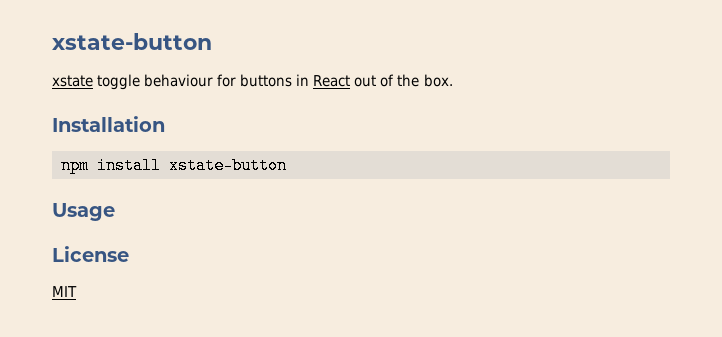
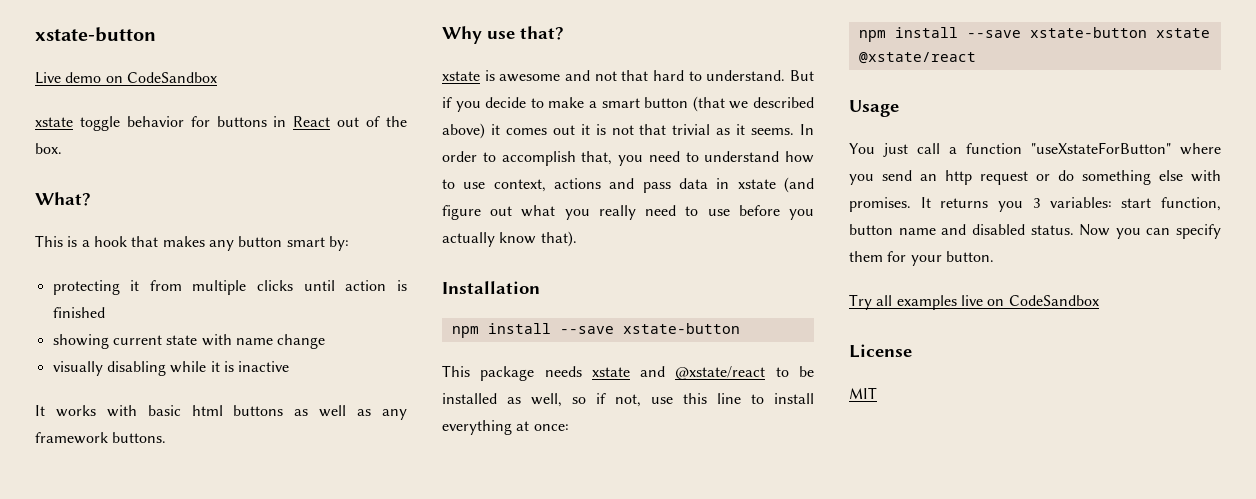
[52,33,212,50] xstate-button -> [35,27,156,42] [35,72,217,84] xstate-button // Live demo on CodeSandbox
[144,74,214,87] behaviour -> [126,116,184,127] behavior
(453, 80) none -> [35,192,91,206] [35,235,349,251] [52,280,407,295] [52,307,105,318] [52,334,326,349] [52,361,290,376] [35,405,408,420] [35,432,167,444] [442,26,564,44] [442,70,814,82] [442,96,814,112] [442,123,814,139] [442,151,814,166] [442,177,814,193] [442,205,814,220] [442,231,577,247] // What? // This is a hook that makes any button smart by: // protecting it from multiple clicks until action is finished // showing current state with name change // visually disabling while it is inactive // It works with basic html buttons as well as any framework buttons. // Why use that? // xstate is awesome and not that hard to understand. But if you decide to make a smart button (that we described above) it comes out it is not that trivial as it seems. In order to accomplish that, you need to understand how to use context, actions and pass data in xstate (and figure out what you really need to use before you actually know that).
[169,157,287,174] [52,203,115,221] xstate-button // Usage -> [559,323,740,334] [442,365,814,381] [442,393,814,407] [442,420,569,435] [858,27,1210,42] [858,52,976,64] [849,100,899,117] [849,142,1221,157] [849,170,1221,185] [849,197,1221,212] [849,224,1221,239] [849,251,994,266] [849,294,1099,310] --save xstate-button // This package needs xstate and @xstate/react to be installed as well, so if not, use this line to install everything at once: // npm install --save xstate-button xstate @xstate/react // Usage // You just call a function "useXstateForButton" where you send an http request or do something else with promises. It returns you 3 variables: start function, button name and disabled status. Now you can specify them for your button. // Try all examples live on CodeSandbox

